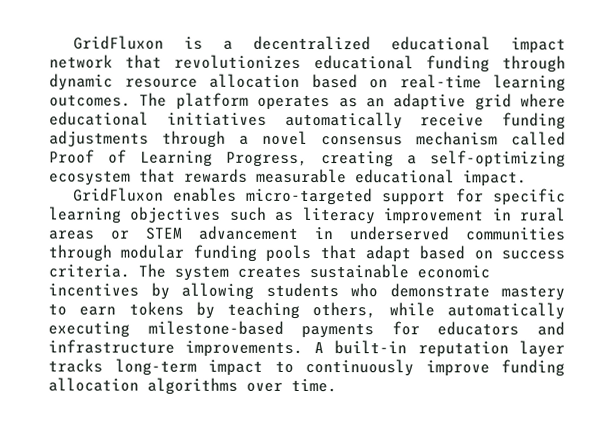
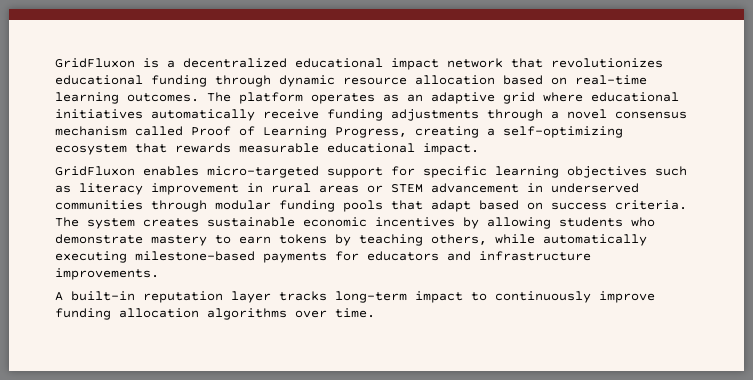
(304, 348) none -> (159, 274) //

